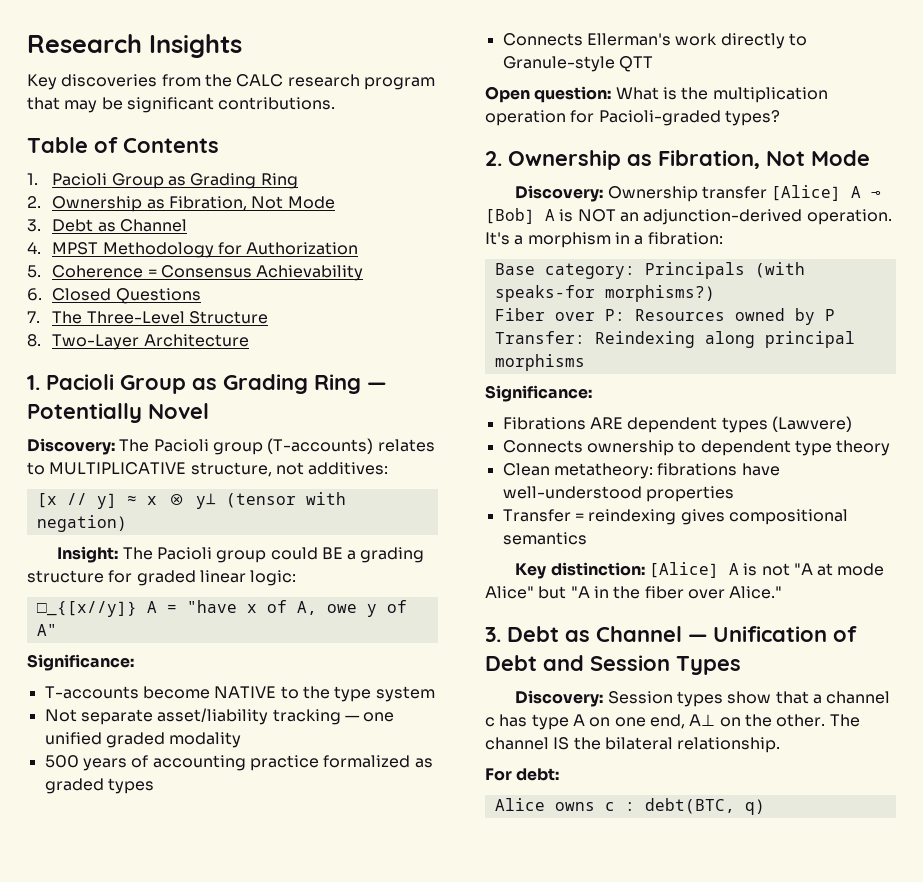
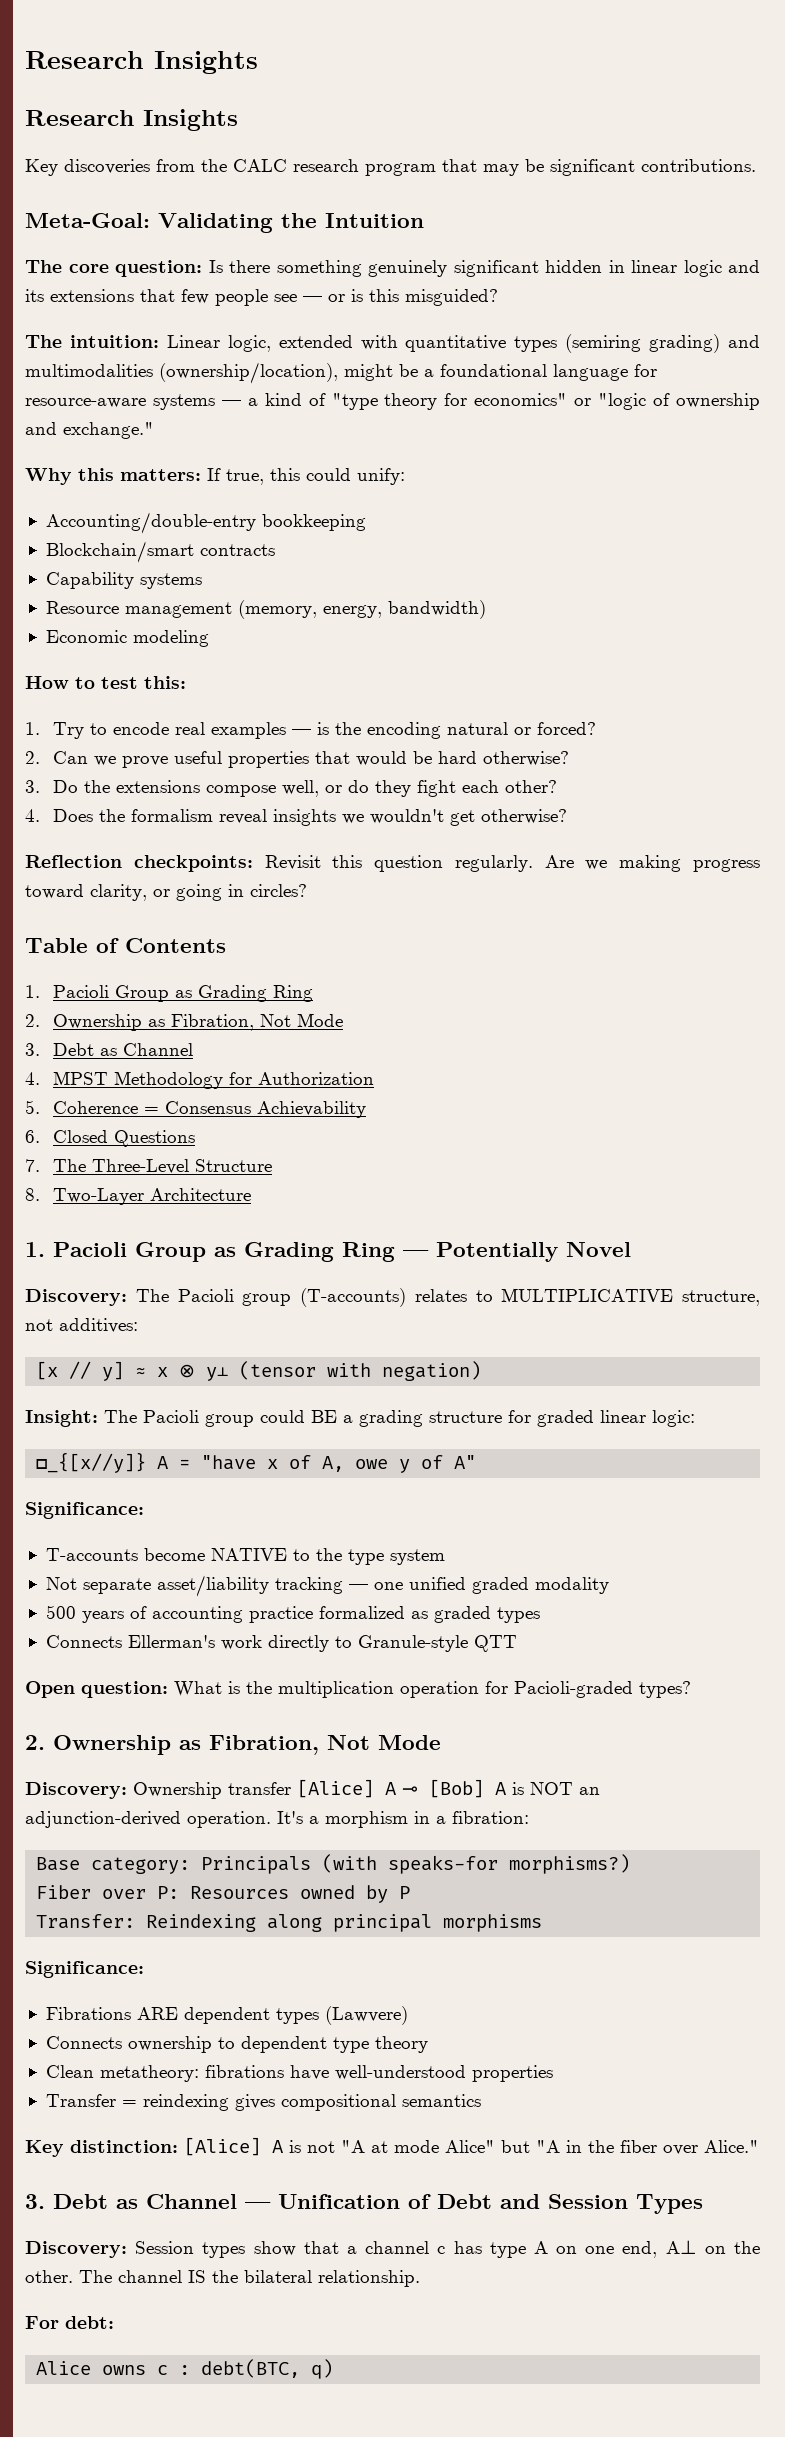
[27,34,242,58] Research Insights -> [25,51,258,74] [25,109,238,131] Research Insights // Research Insights
(336, 103) none -> [25,213,424,233] [25,260,760,277] [25,289,498,306] [25,334,760,353] [25,362,657,384] [25,393,760,410] [25,422,154,439] [25,468,405,485] [45,512,366,534] [45,541,275,563] [45,572,202,589] [45,600,486,619] [45,630,209,647] [25,676,186,689] [25,722,597,739] [25,751,570,768] [25,780,558,797] [25,809,568,826] [25,855,761,872] [25,884,307,901] // Meta-Goal: Validating the Intuition // The core question: Is there something genuinely significant hidden in linear logic and its extensions that few people see — or is this misguided? // The intuition: Linear logic, extended with quantitative types (semiring grading) and multimodalities (ownership/location), might be a foundational language for resource-aware systems — a kind of "type theory for economics" or "logic of ownership and exchange." // Why this matters: If true, this could unify: // Accounting/double-entry bookkeeping // Blockchain/smart contracts // Capability systems // Resource management (memory, energy, bandwidth) // Economic modeling // How to test this: // 1. Try to encode real examples — is the encoding natural or forced? // 2. Can we prove useful properties that would be hard otherwise? // 3. Do the extensions compose well, or do they fight each other? // 4. Does the formalism reveal insights we wouldn't get otherwise? // Reflection checkpoints: Revisit this question regularly. Are we making progress toward clarity, or going in circles?

